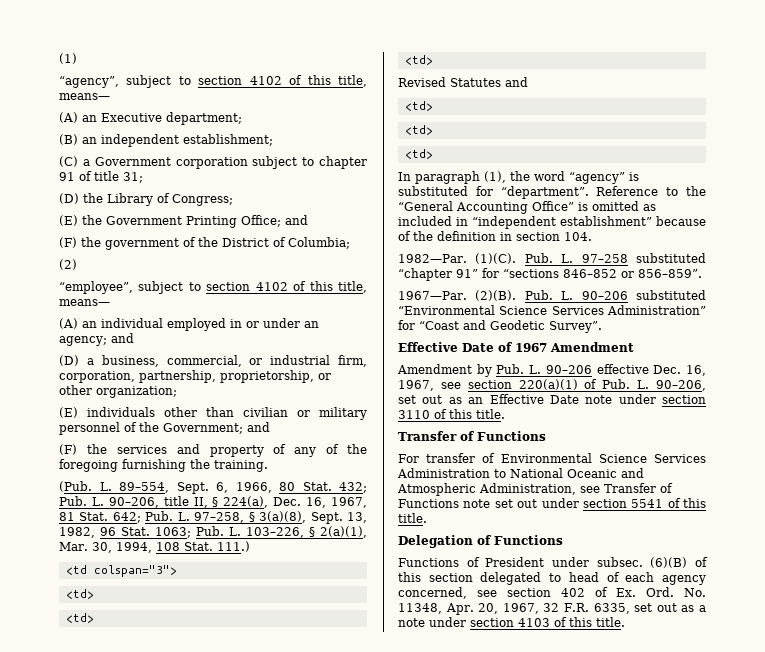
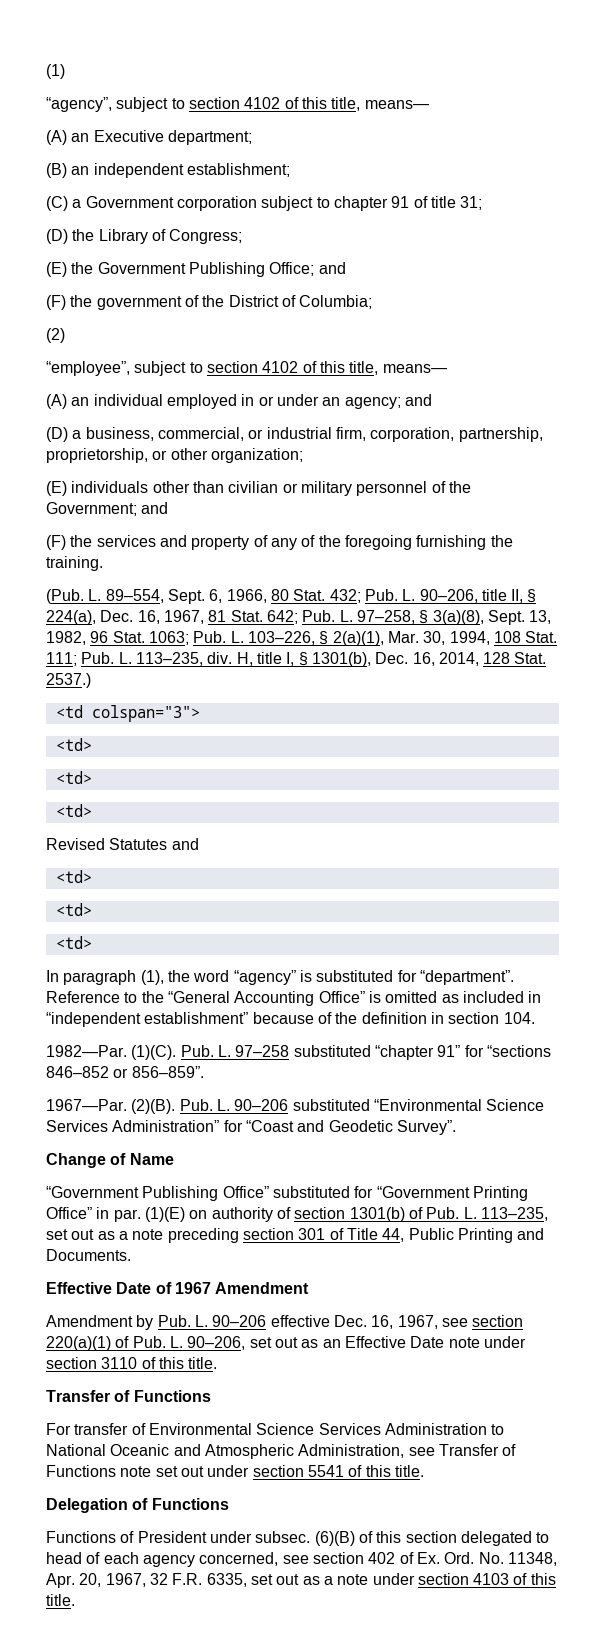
[186,216,237,228] Printing -> [188,262,265,277] Publishing
[216,541,250,552] 111.) -> [46,652,547,667] [46,673,91,688] 111; Pub. L. 113–235, div. H, title I, § 1301(b), Dec. 16, 2014, 128 Stat. 2537.)
(602, 327) none -> [46,1153,174,1168] [46,1186,528,1201] [46,1207,548,1222] [46,1228,545,1243] [46,1249,131,1261] // Change of Name // “Government Publishing Office” substituted for “Government Printing Office” in par. (1)(E) on authority of section 1301(b) of Pub. L. 113–235, set out as a note preceding section 301 of Title 44, Public Printing and Documents.

